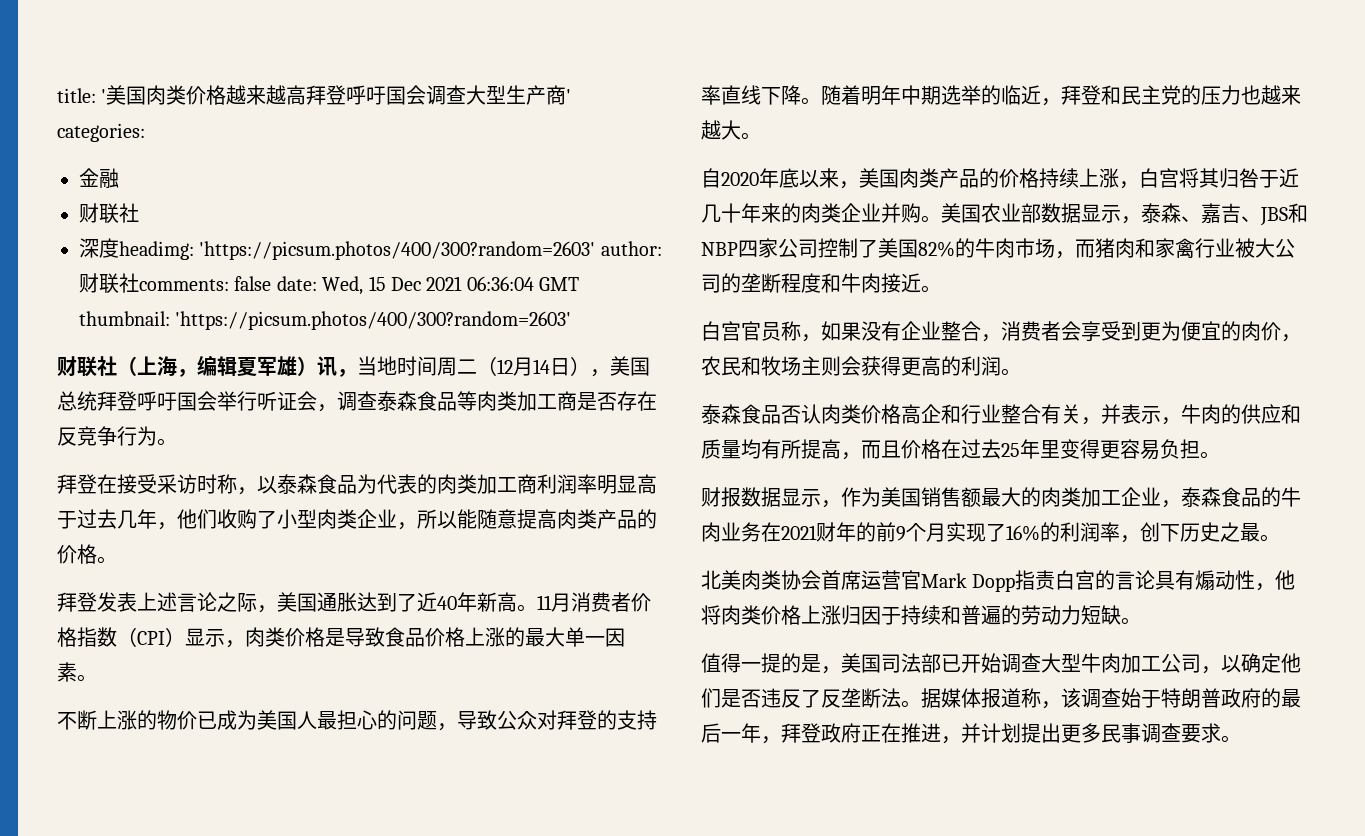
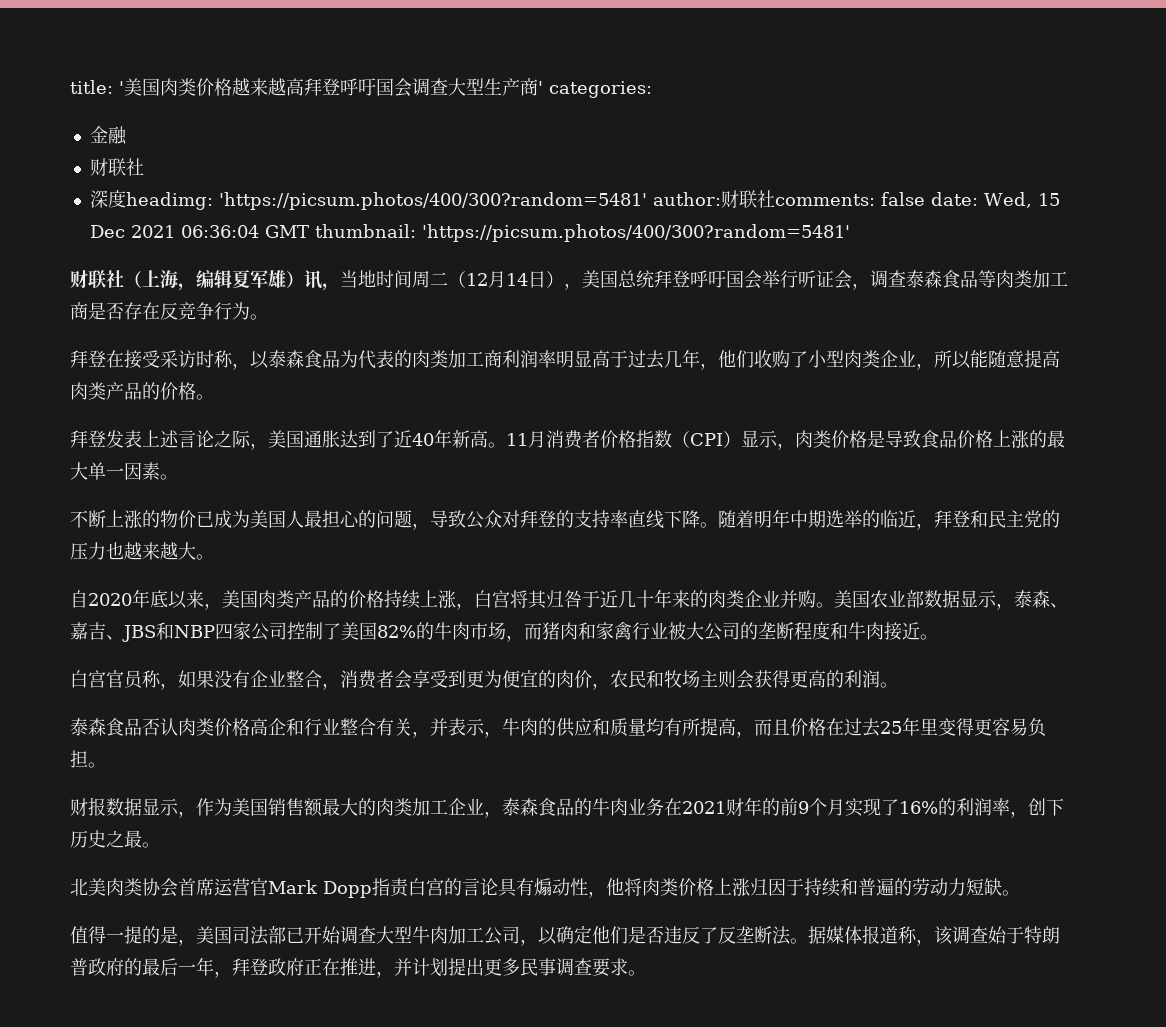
[199,241,596,260] 'https://picsum.photos/400/300?random=2603' -> [218,192,647,210] 'https://picsum.photos/400/300?random=5481'
[175,311,572,330] 'https://picsum.photos/400/300?random=2603' -> [421,224,850,242] 'https://picsum.photos/400/300?random=5481'

